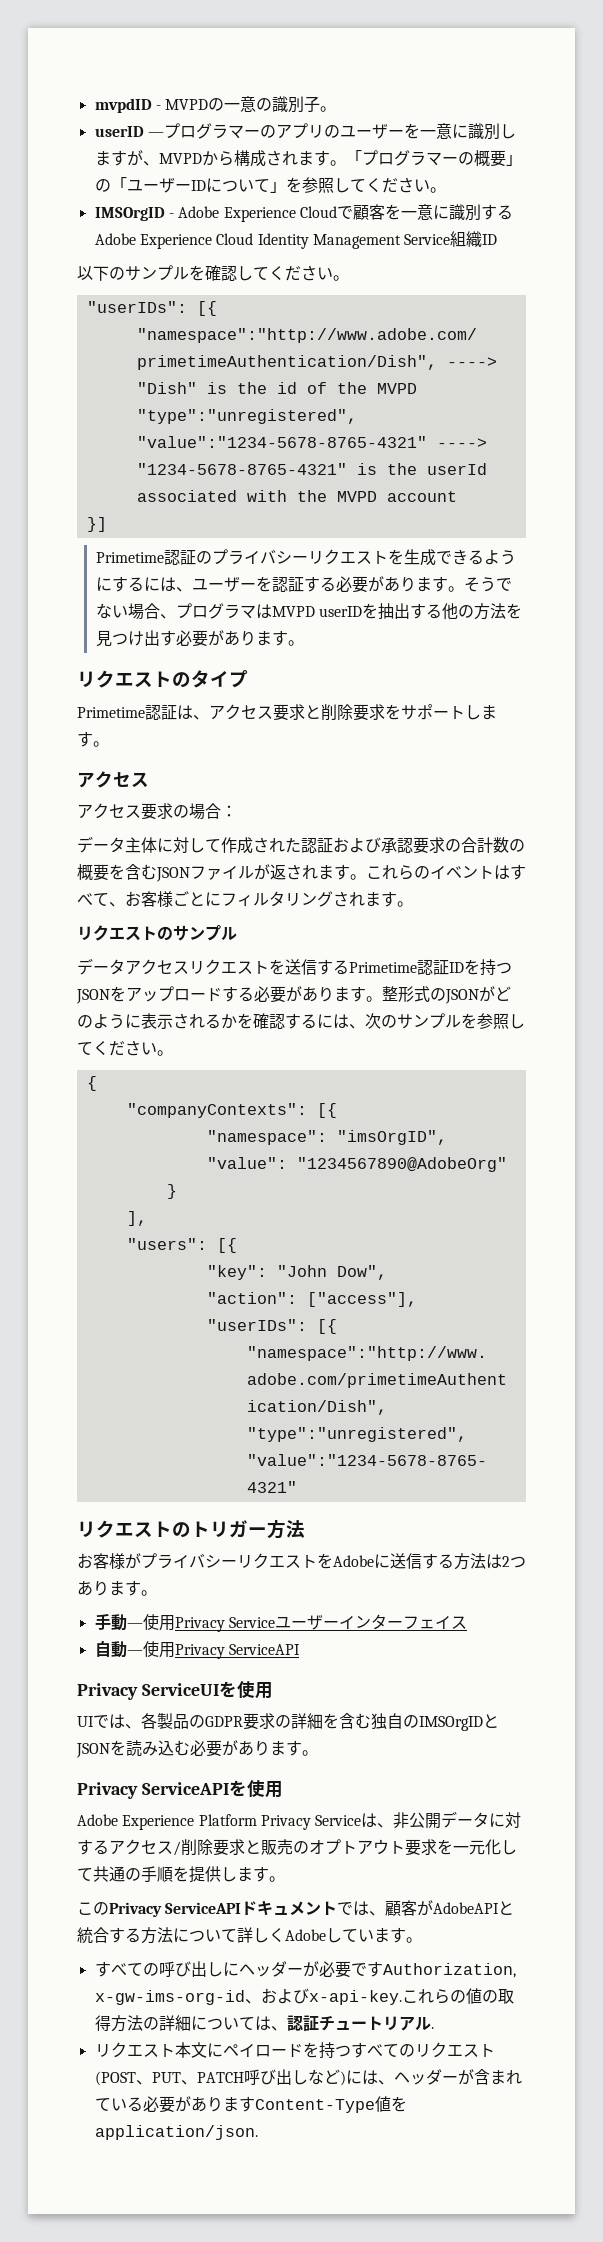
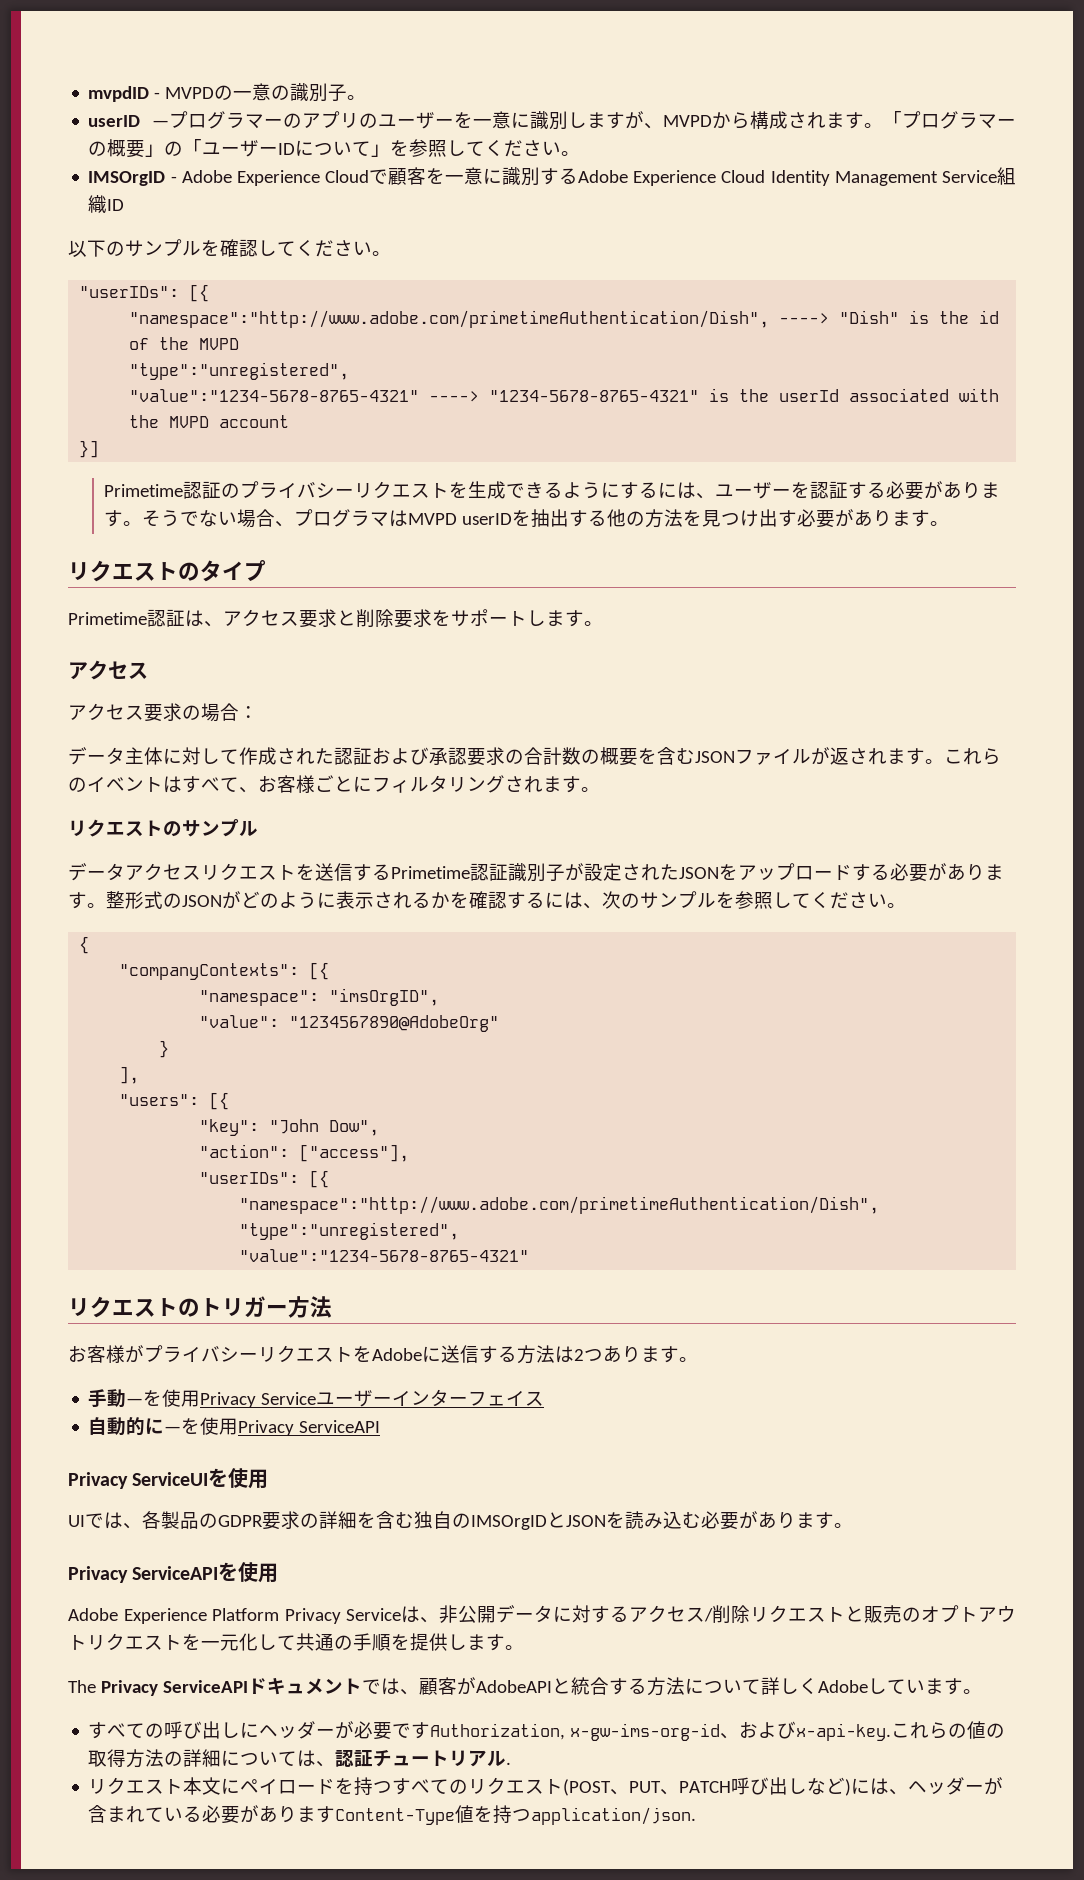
[449,959,512,976] IDを持つ -> [508,863,679,882] 識別子が設定された
(143, 1625) none -> [143,1390,163,1406] を
[126,1650,143,1655] — -> [126,1417,201,1436] 的に—を
[213,1839,245,1856] 要求 -> [750,1605,845,1623] リクエスト
[405,1839,437,1856] 要求 -> [87,1633,182,1651] リクエスト
[77,1902,109,1915] この -> [68,1680,96,1693] The
(407, 2104) none -> [493,1805,532,1824] 持つ

